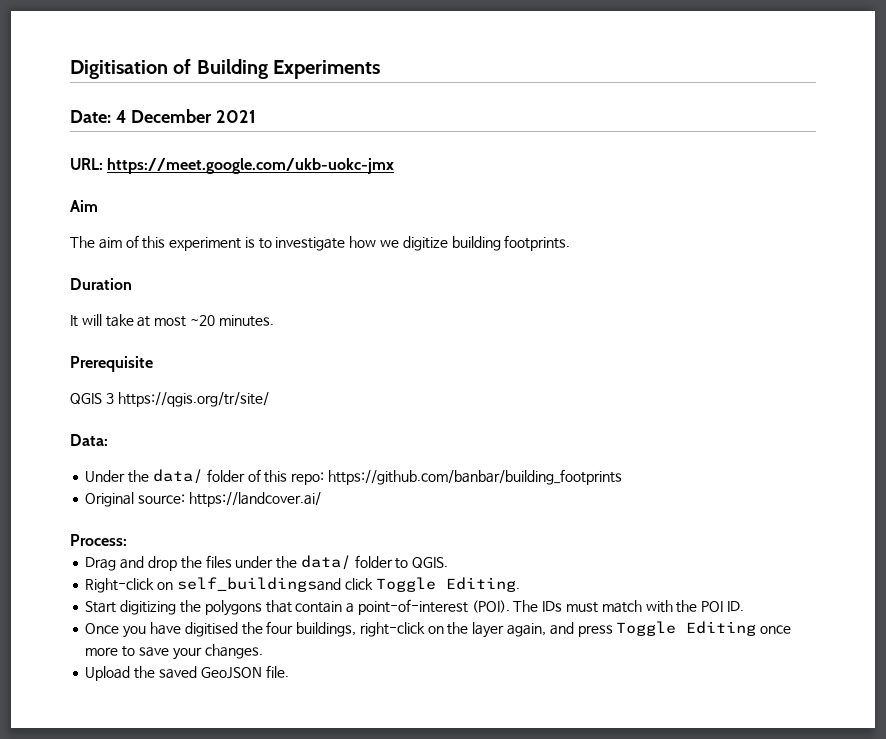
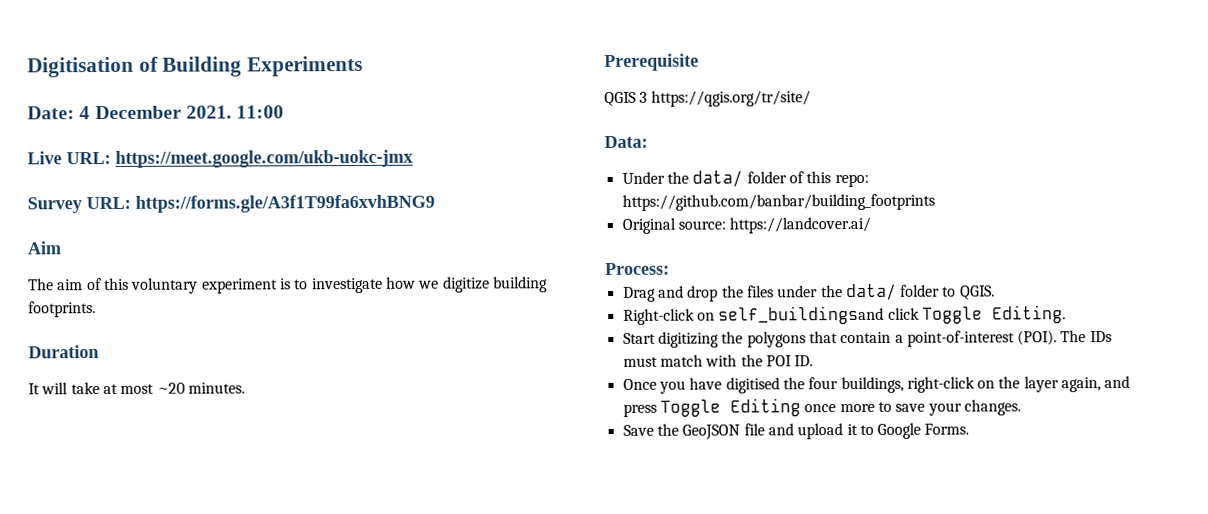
[215,110,256,123] 2021 // -> [185,105,285,119] [27,151,62,165] 2021. 11:00 // Live
(395, 166) none -> [27,194,435,214] // Survey URL: https://forms.gle/A3f1T99fa6xvhBNG9
(166, 242) none -> [131,277,199,294] voluntary
[85,665,289,681] Upload the saved GeoJSON file. -> [622,422,970,440] Save the GeoJSON file and upload it to Google Forms.

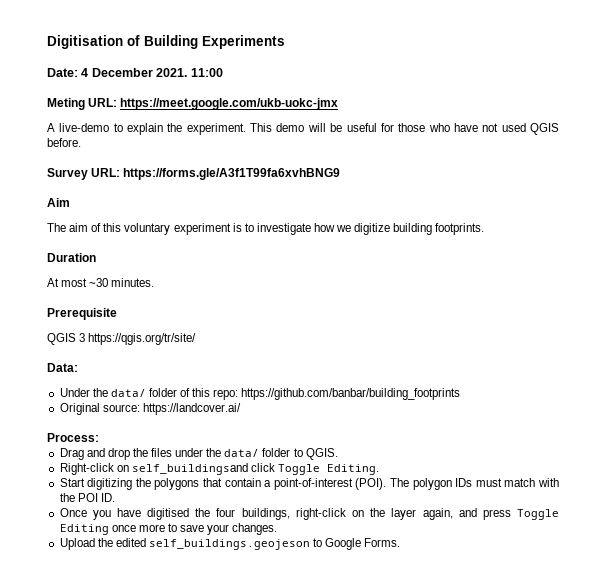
[27,151,62,165] Live -> [47,98,85,110] Meting
(413, 158) none -> [47,123,560,135] [47,138,81,147] // A live-demo to explain the experiment. This demo will be useful for those who have not used QGIS before.
[28,382,185,395] It will take at most ~20 -> [47,278,109,287] At most ~30
(1087, 336) none -> [412,478,452,490] polygon
[622,423,858,440] Save the GeoJSON file and upload it -> [59,538,310,550] Upload the edited self_buildings.geojeson

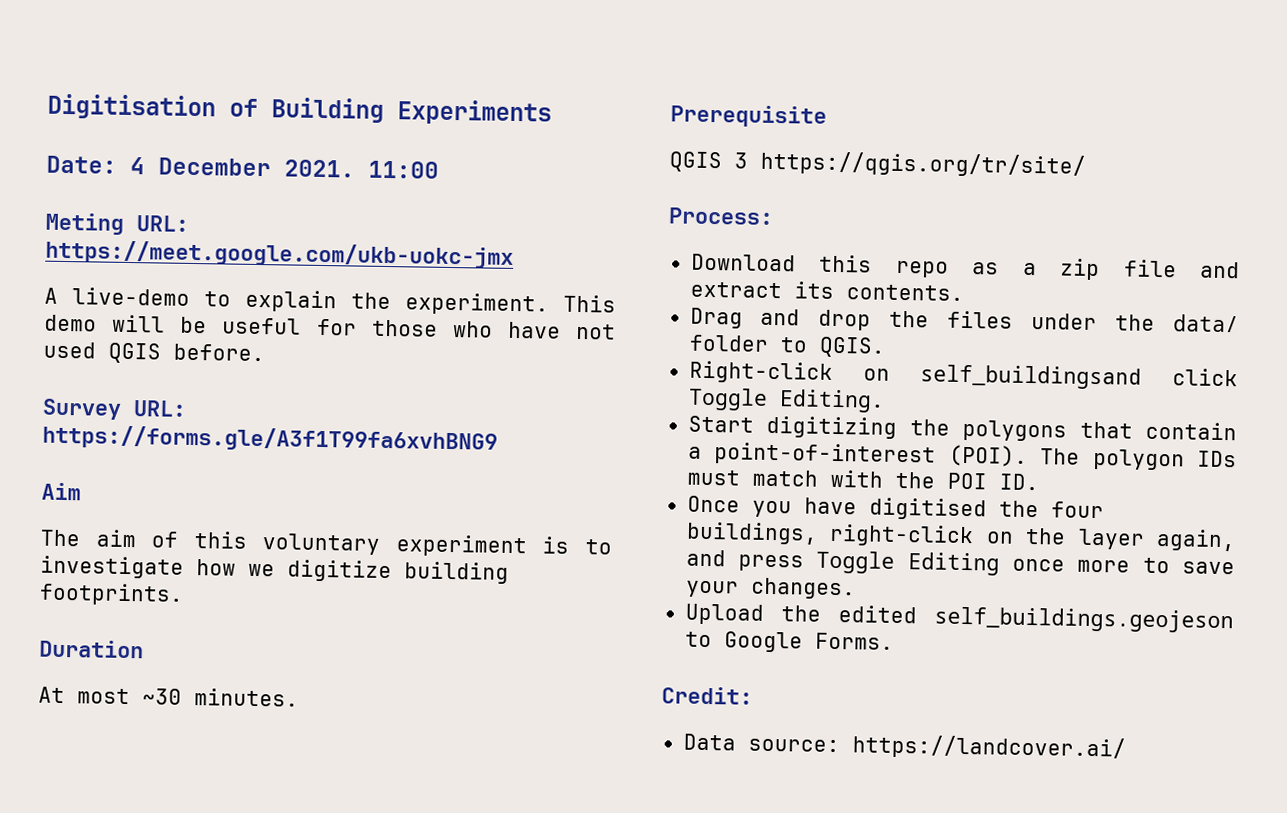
[47,363,78,372] [59,388,461,400] [59,403,241,415] [47,433,99,442] Data: // Under the data/ folder of this repo: https://github.com/banbar/building_footprints // Original source: https://landcover.ai/ // Process: -> [668,207,774,225] [690,253,1240,281] [689,281,964,301] Process: // Download this repo as a zip file and extract its contents.
(401, 542) none -> [661,686,753,705] [682,733,1126,761] // Credit: // Data source: https://landcover.ai/

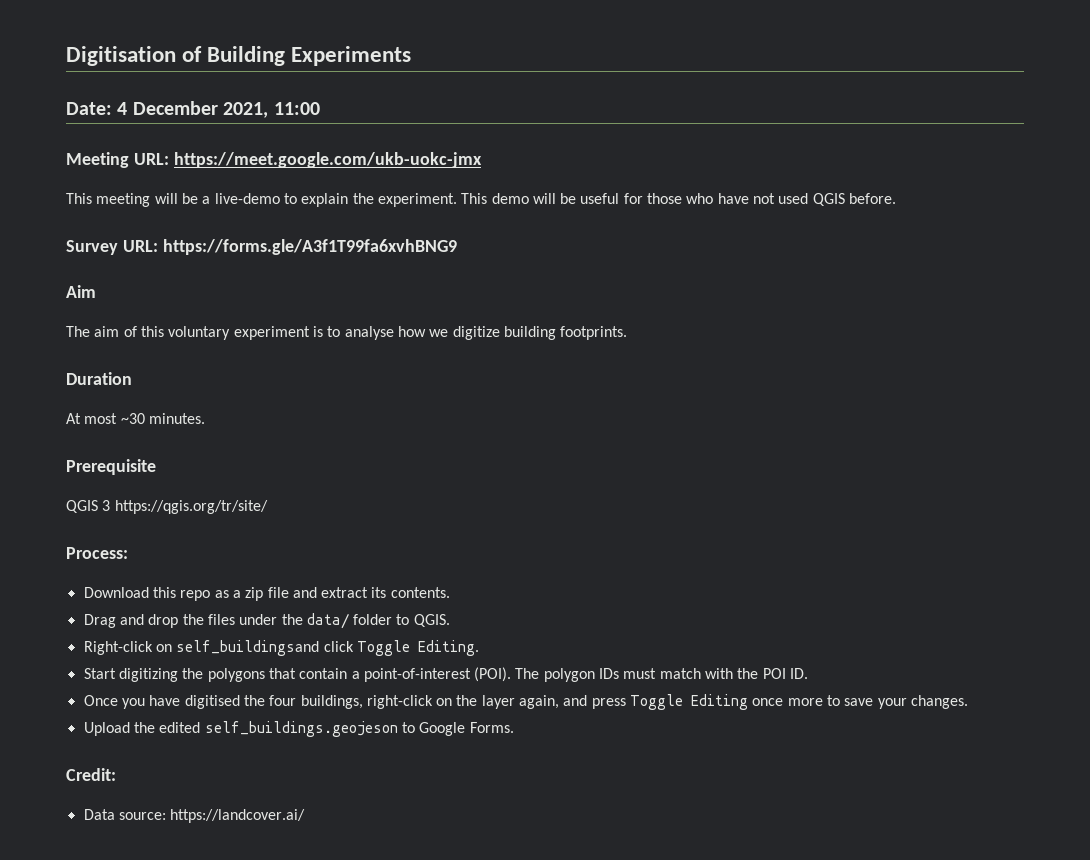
[284,159,355,178] 2021. -> [223,102,269,118] 2021,
[45,212,124,235] Meting -> [66,152,129,168] Meeting
[44,287,58,304] A -> [66,193,211,207] This meeting will be a
[40,555,184,579] investigate -> [344,326,394,340] analyse

